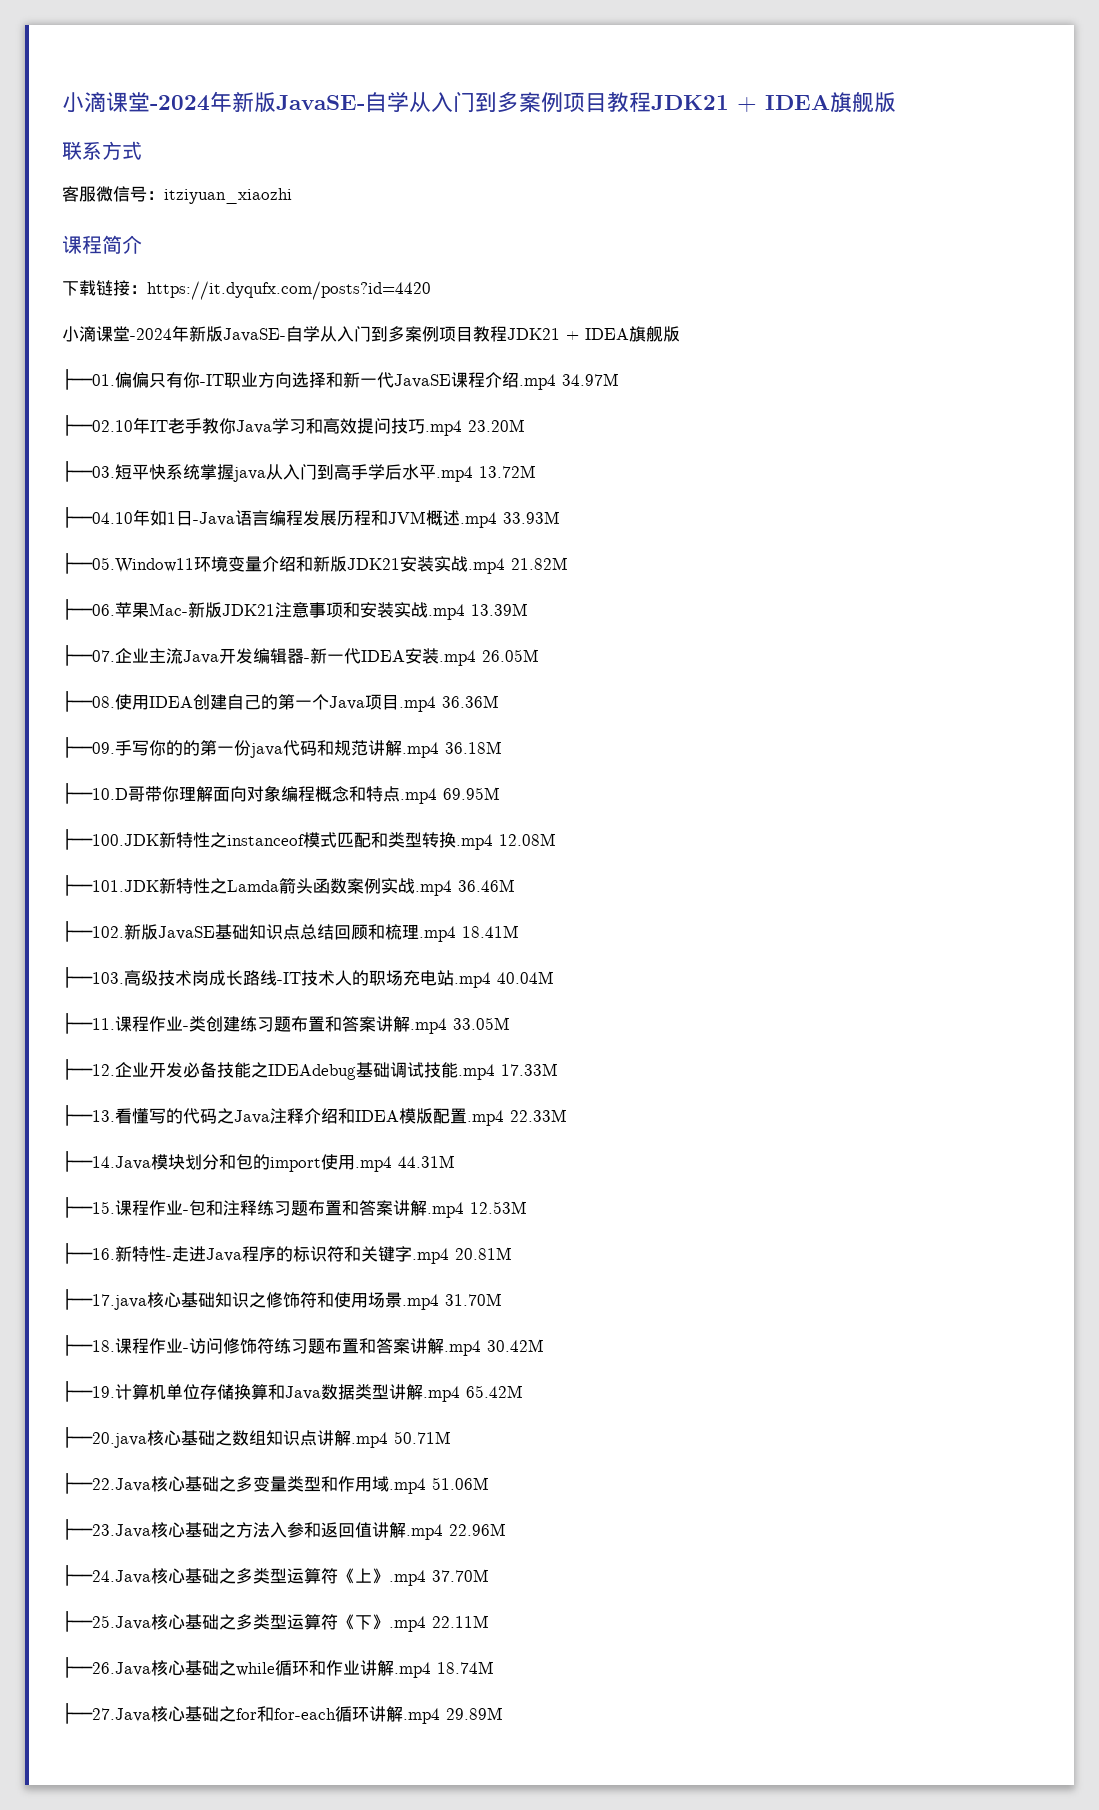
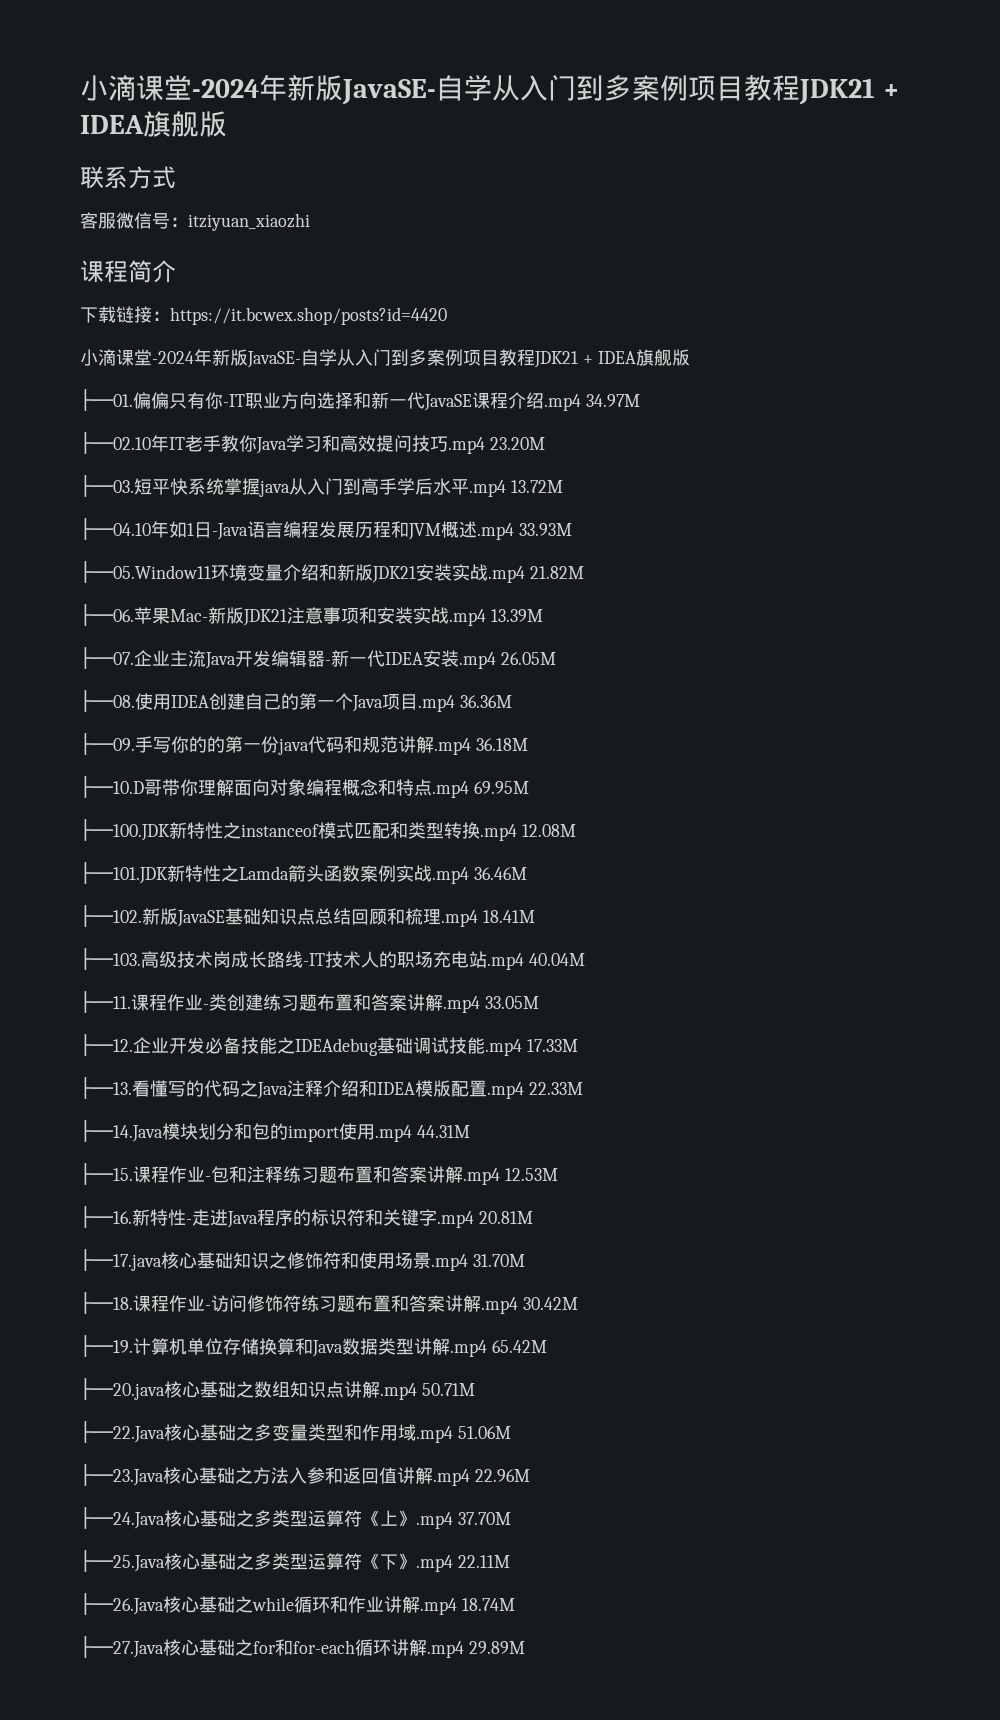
[147,281,431,300] https://it.dyqufx.com/posts?id=4420 -> [170,307,447,325] https://it.bcwex.shop/posts?id=4420

